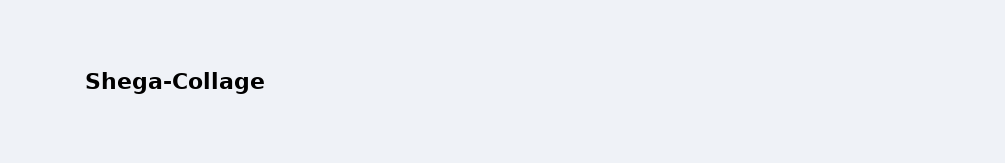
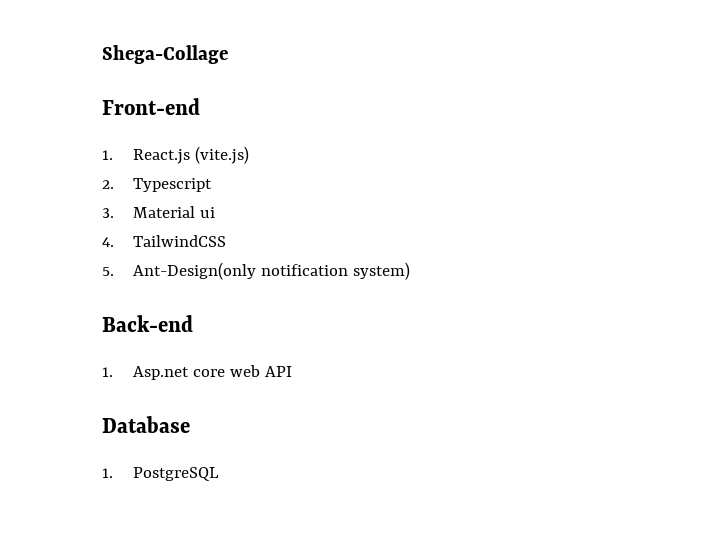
(265, 83) none -> [102,98,200,115] [102,146,250,164] [102,178,213,192] [102,206,216,218] [102,235,227,247] [102,262,411,280] [102,315,193,332] [102,365,292,380] [102,416,190,433] [102,467,220,481] // Front-end // 1. React.js (vite.js) // 2. Typescript // 3. Material ui // 4. TailwindCSS // 5. Ant-Design(only notification system) // Back-end // 1. Asp.net core web API // Database // 1. PostgreSQL

